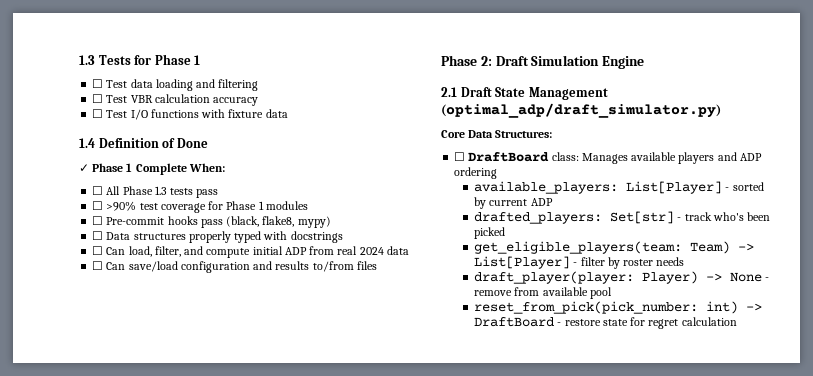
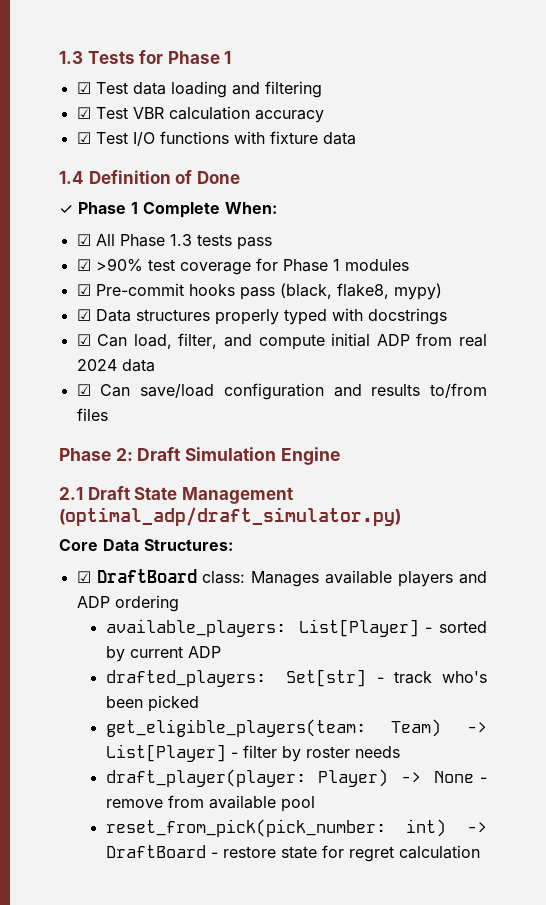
[92,79,104,88] ☐ -> [76,82,91,94] ☑
[92,94,104,103] ☐ -> [76,107,91,119] ☑
[92,109,104,118] ☐ -> [76,132,91,144] ☑
[92,186,104,195] ☐ -> [76,234,91,246] ☑
[92,201,104,210] ☐ -> [76,259,91,271] ☑
[92,216,104,225] ☐ -> [76,284,91,296] ☑
[92,231,104,240] ☐ -> [76,309,91,321] ☑
[92,246,104,255] ☐ -> [76,334,91,346] ☑
[92,261,104,270] ☐ -> [76,384,91,396] ☑
[454,152,466,161] ☐ -> [76,571,91,583] ☑

